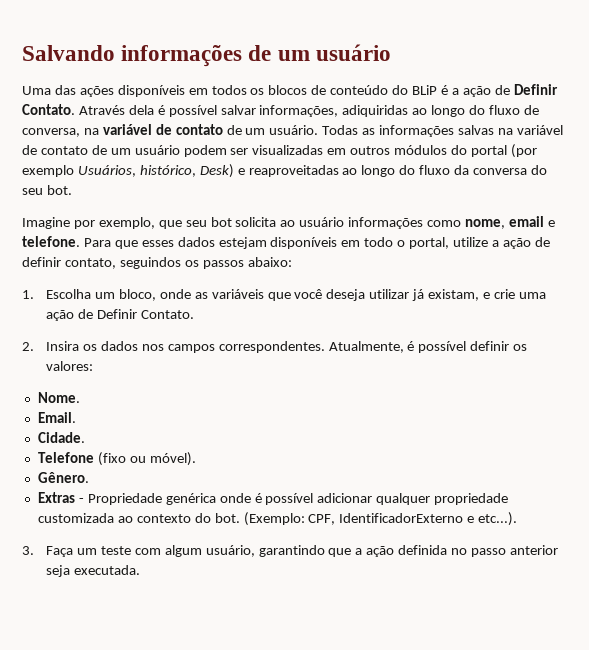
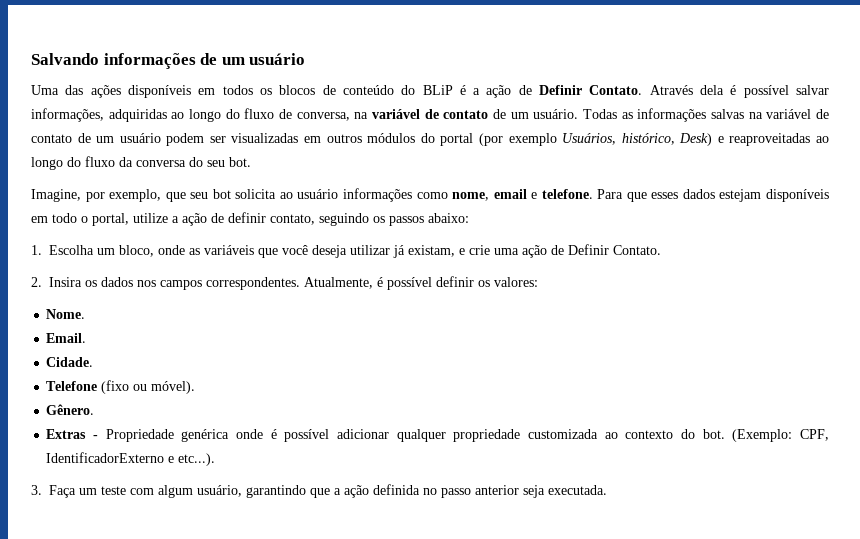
[342,105,409,117] adiquiridas -> [108,109,167,122] adquiridas
[22,217,70,229] Imagine -> [31,189,81,202] Imagine,
[119,257,181,269] seguindos -> [319,213,369,226] seguindo

